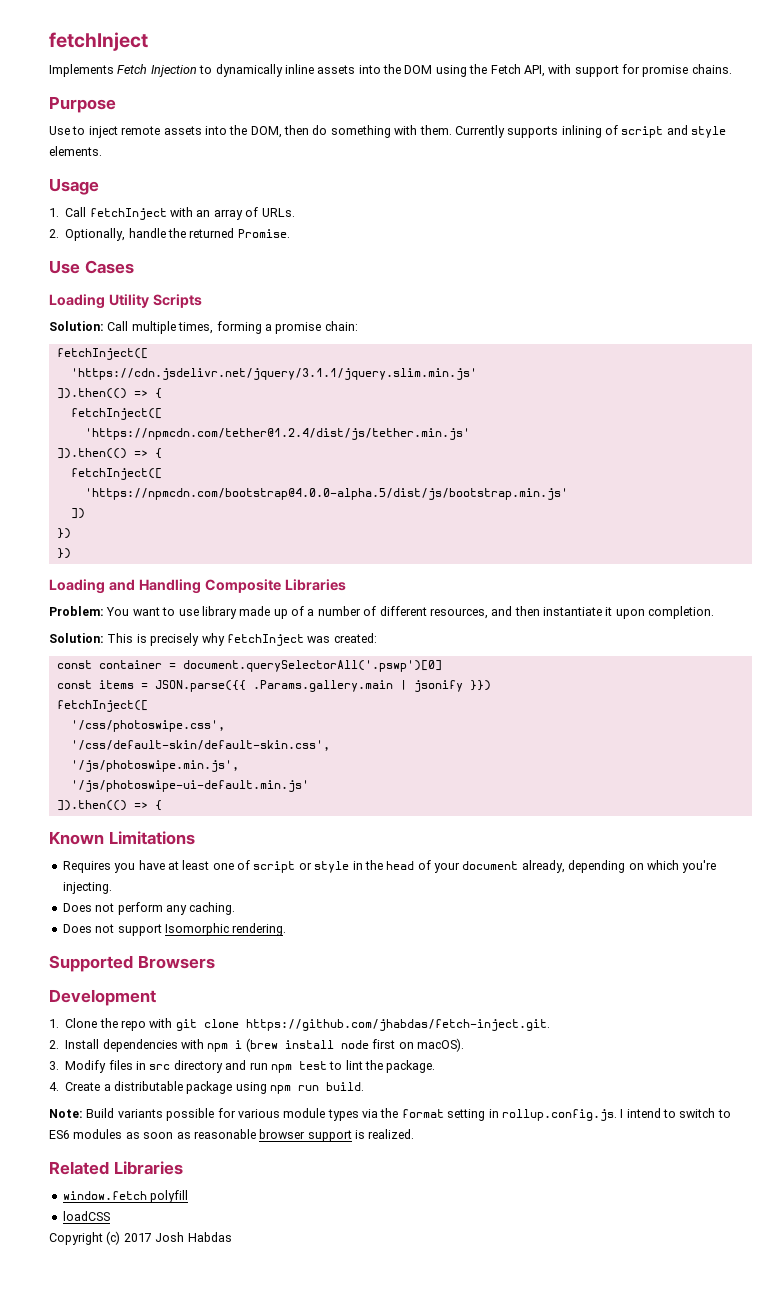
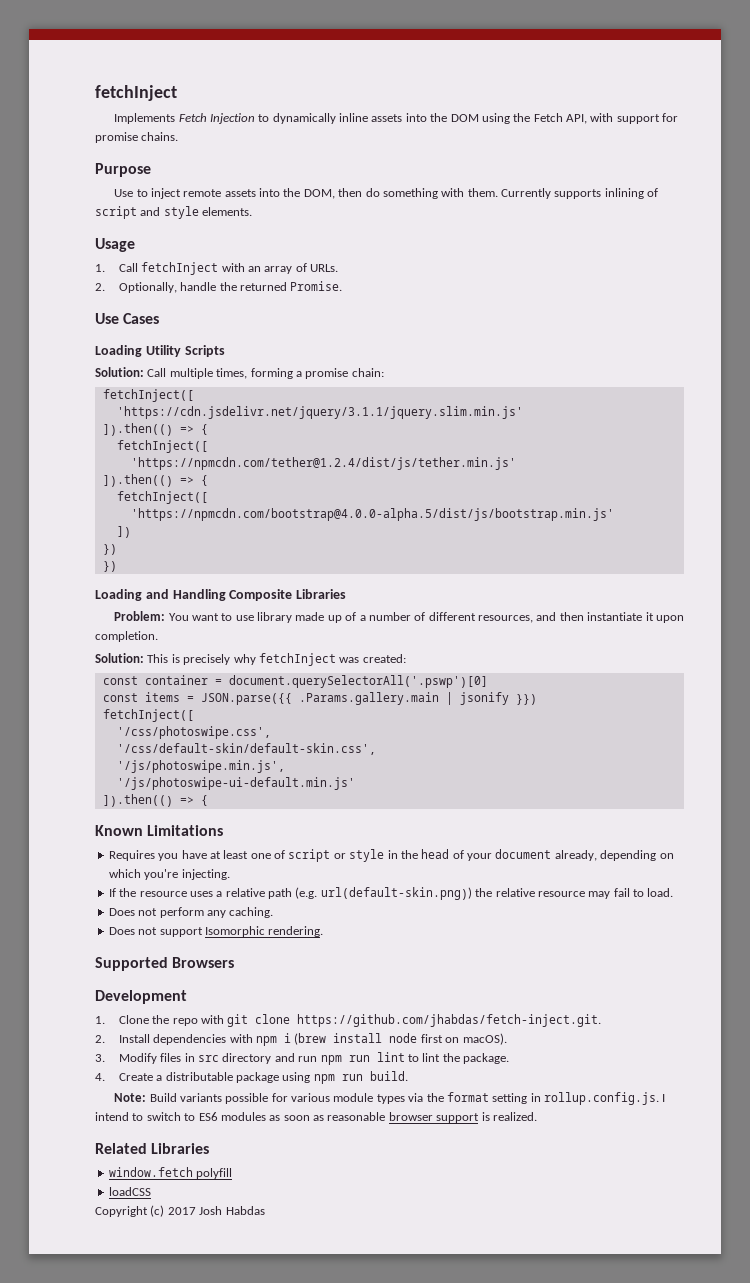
(112, 888) none -> [108,887,674,900] // If the resource uses a relative path (e.g. url(default-skin.png)) the relative resource may fail to load.
[298,1061,327,1070] test -> [348,1052,405,1062] run lint

